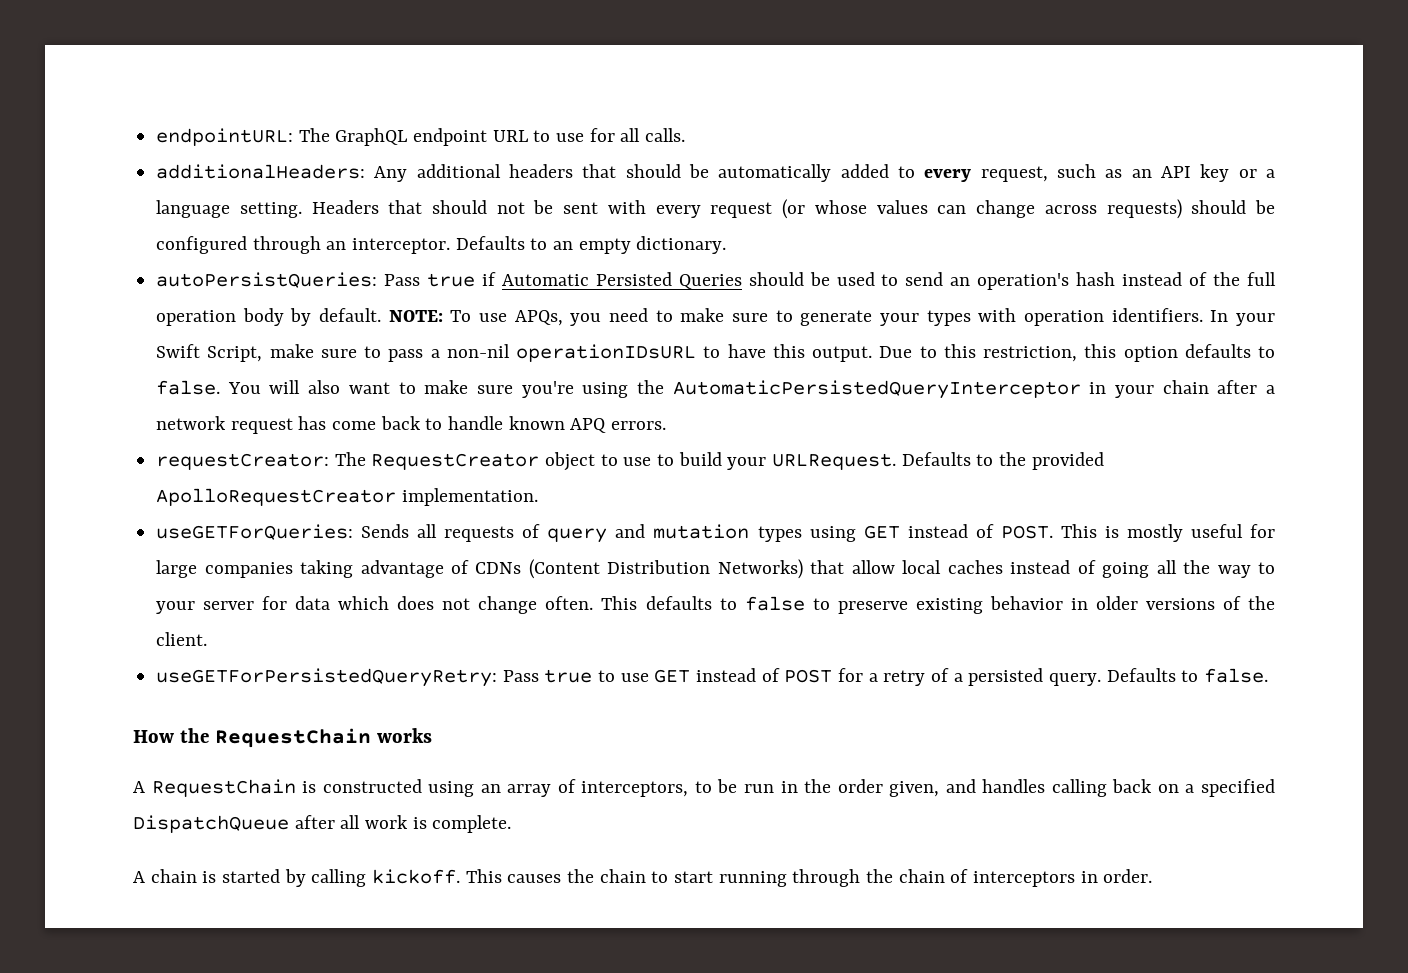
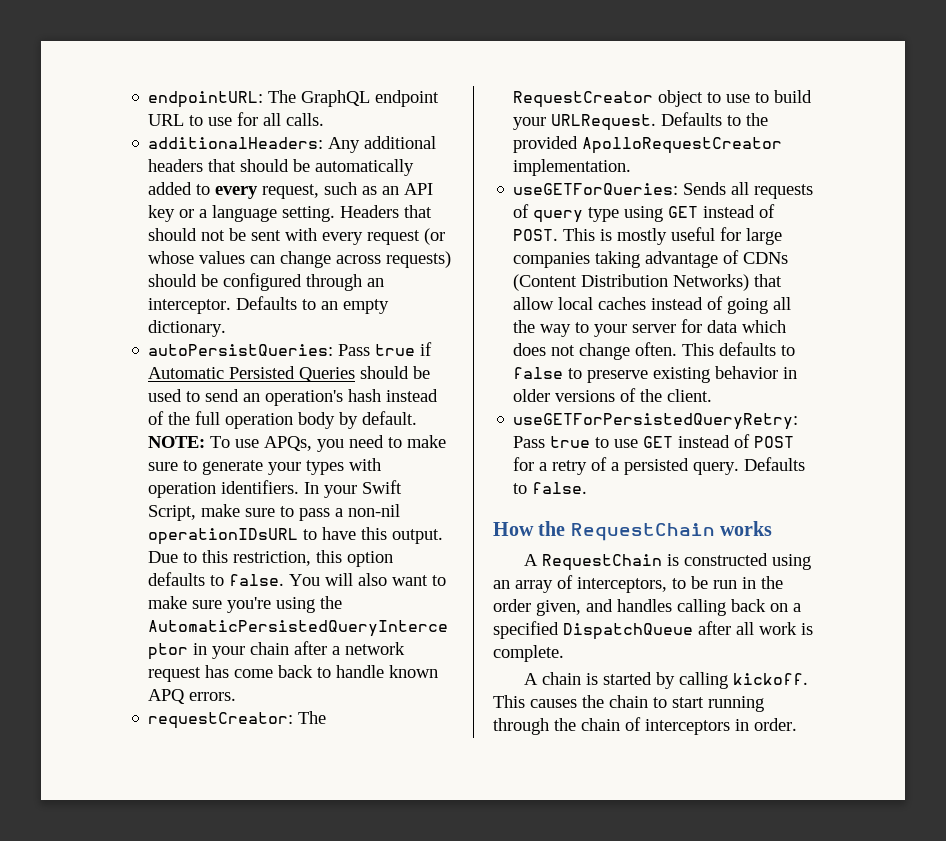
[615,524,802,542] and mutation types -> [588,207,620,222] type

